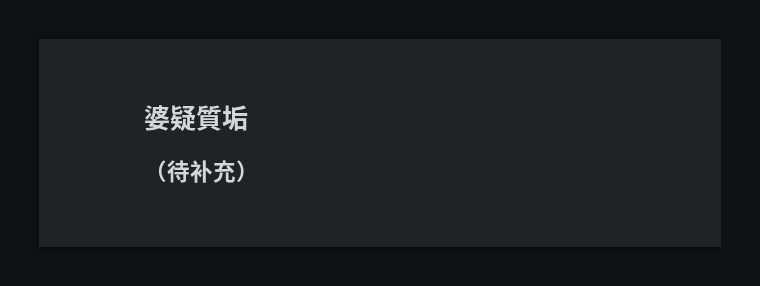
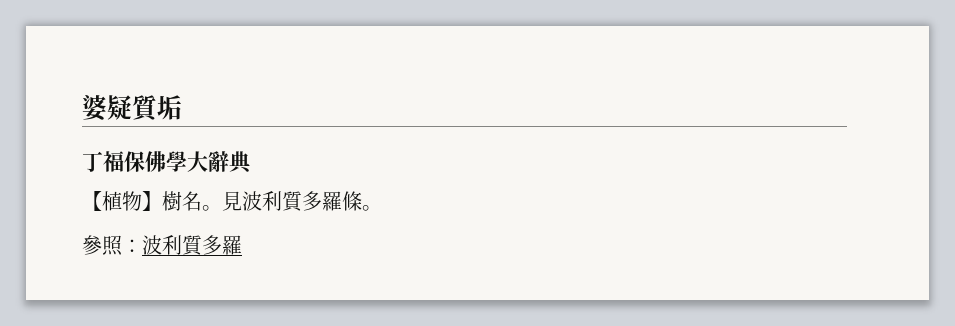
[144,160,259,183] （待补充） -> [82,151,253,174] [82,191,382,212] [82,235,242,256] 丁福保佛學大辭典 // 【植物】樹名。見波利質多羅條。 // 參照：波利質多羅

